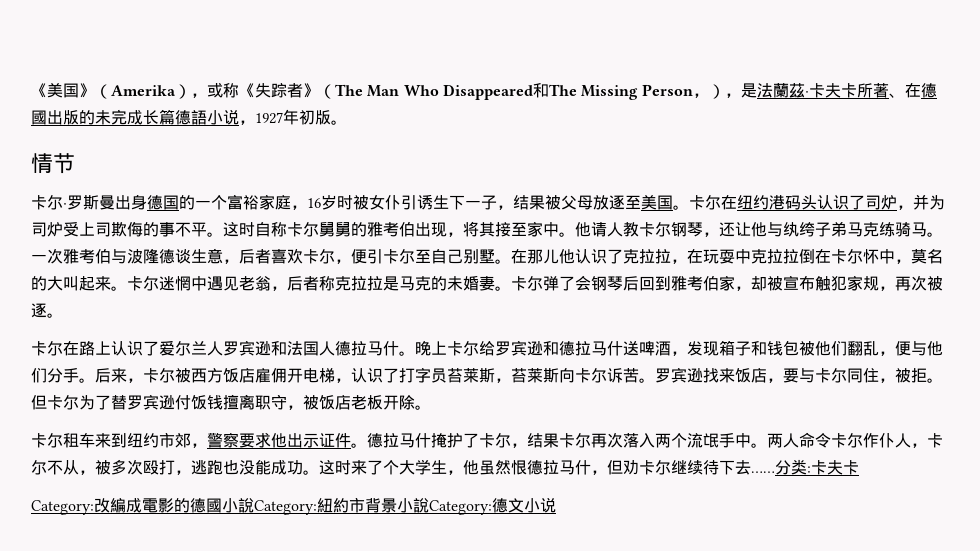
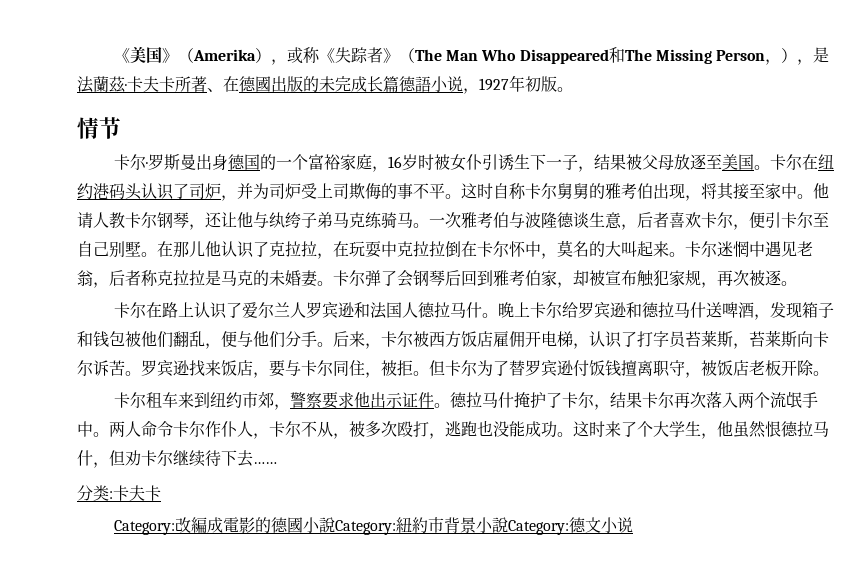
(775, 472) none -> (277, 463) //

